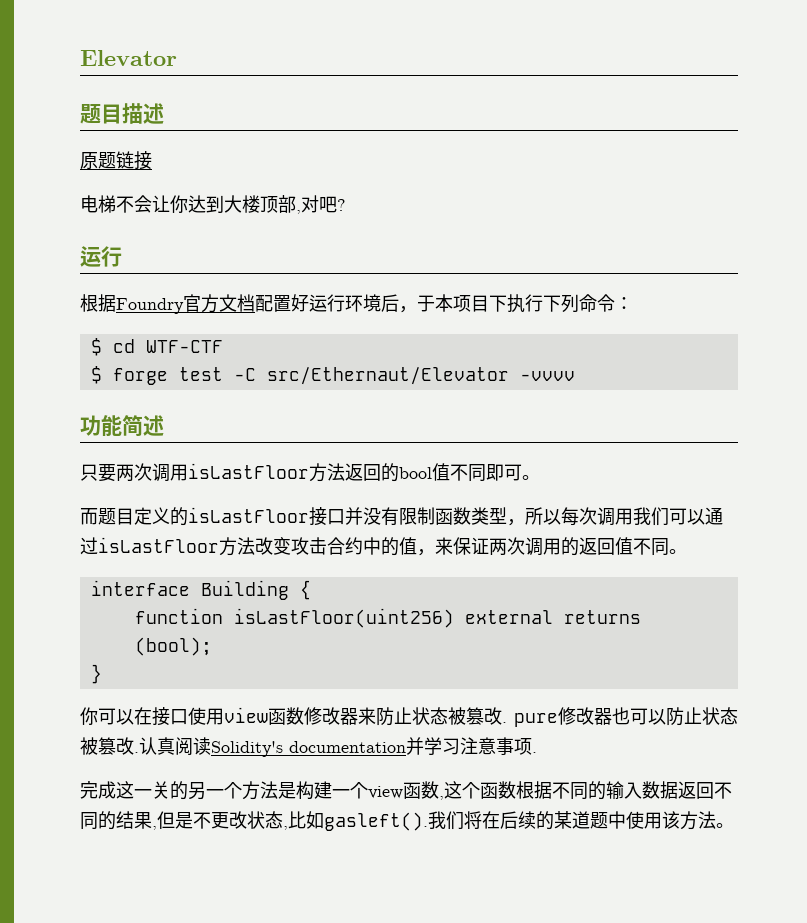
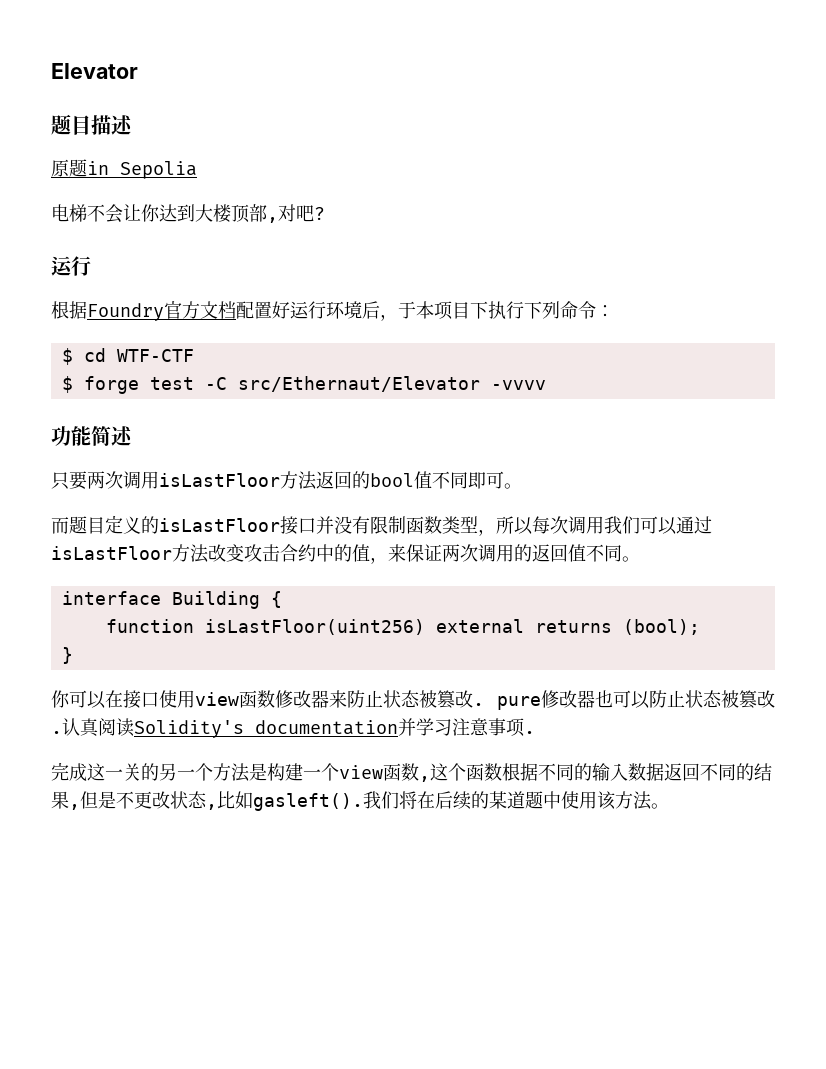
[116,151,152,170] 链接 -> [87,161,197,179] in Sepolia

